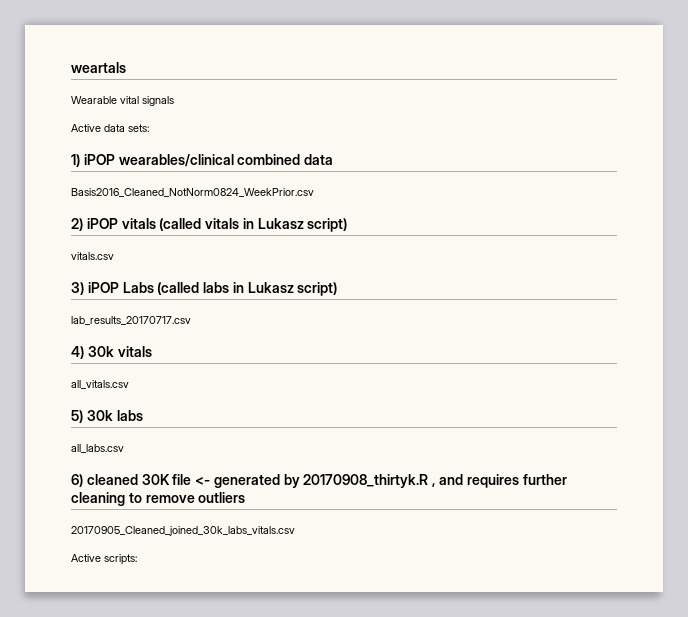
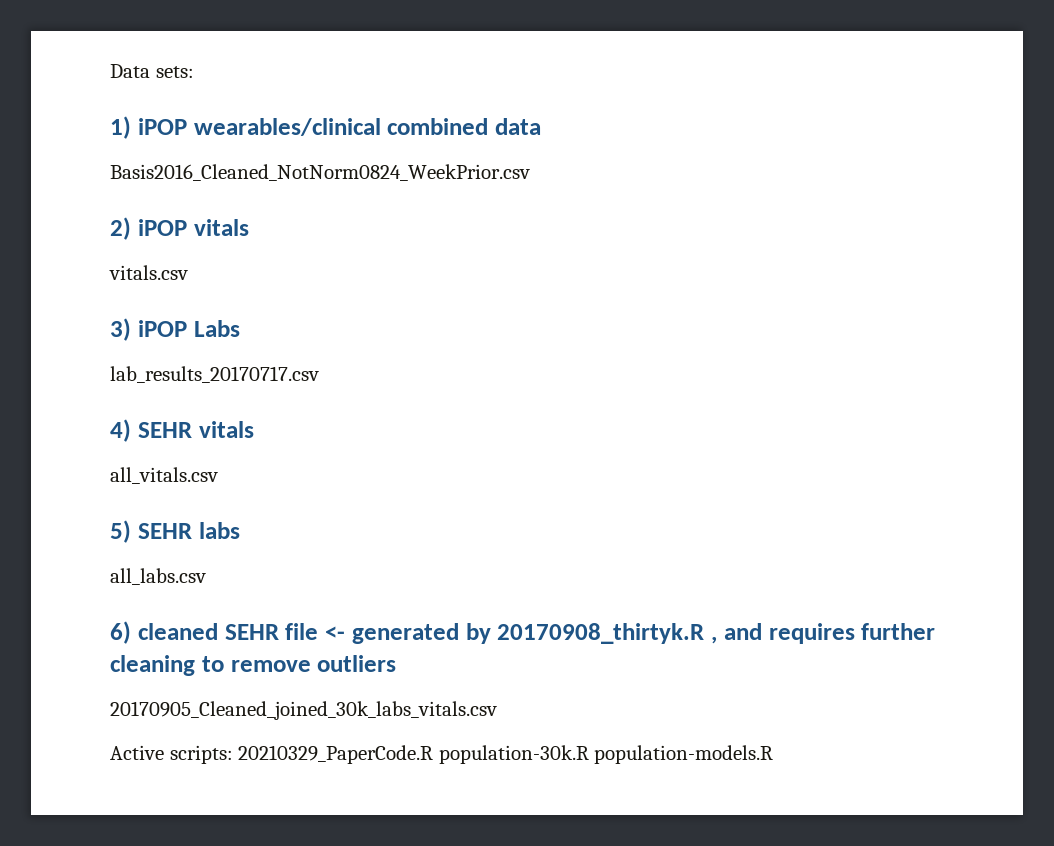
[71,62,126,73] [71,96,174,106] [71,124,125,132] weartals // Wearable vital signals // Active data -> [110,64,150,78] Data
[159,218,348,232] (called vitals in Lukasz script) -> (249, 227) none
[157,282,338,296] (called labs in Lukasz script) -> (240, 328) none
[87,346,114,357] 30k -> [137,422,192,438] SEHR
[86,410,113,421] 30k -> [137,523,192,539] SEHR
[141,474,170,485] 30K -> [224,624,279,640] SEHR
(137, 559) none -> [238,745,774,764] 20210329_PaperCode.R population-30k.R population-models.R

